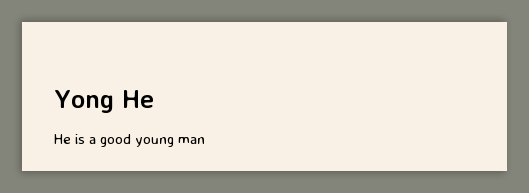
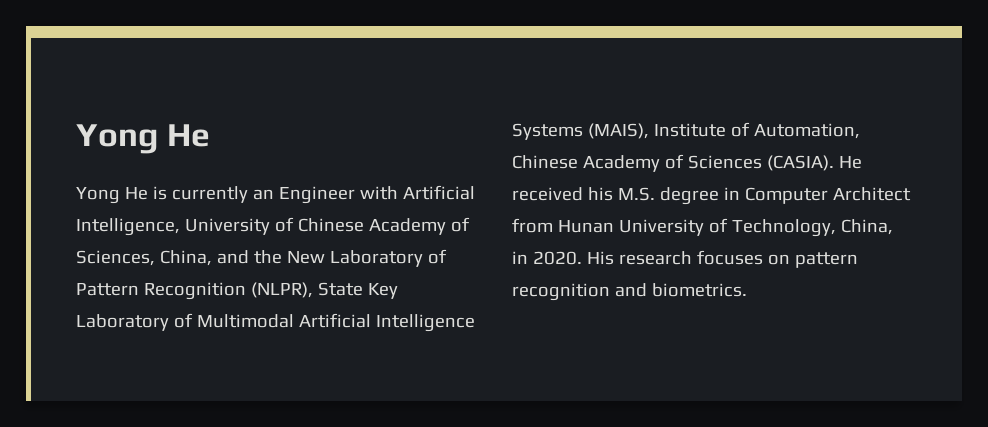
(154, 99) none -> [76,187,120,204] Yong
[89,134,205,147] a good young man -> [171,185,475,204] [76,217,470,236] [76,249,447,267] [76,282,398,300] [76,313,475,332] [512,122,860,140] [512,154,862,172] [512,187,911,205] [512,218,893,237] [512,250,858,268] [512,283,747,301] currently an Engineer with Artificial Intelligence, University of Chinese Academy of Sciences, China, and the New Laboratory of Pattern Recognition (NLPR), State Key Laboratory of Multimodal Artificial Intelligence Systems (MAIS), Institute of Automation, Chinese Academy of Sciences (CASIA). He received his M.S. degree in Computer Architect from Hunan University of Technology, China, in 2020. His research focuses on pattern recognition and biometrics.

